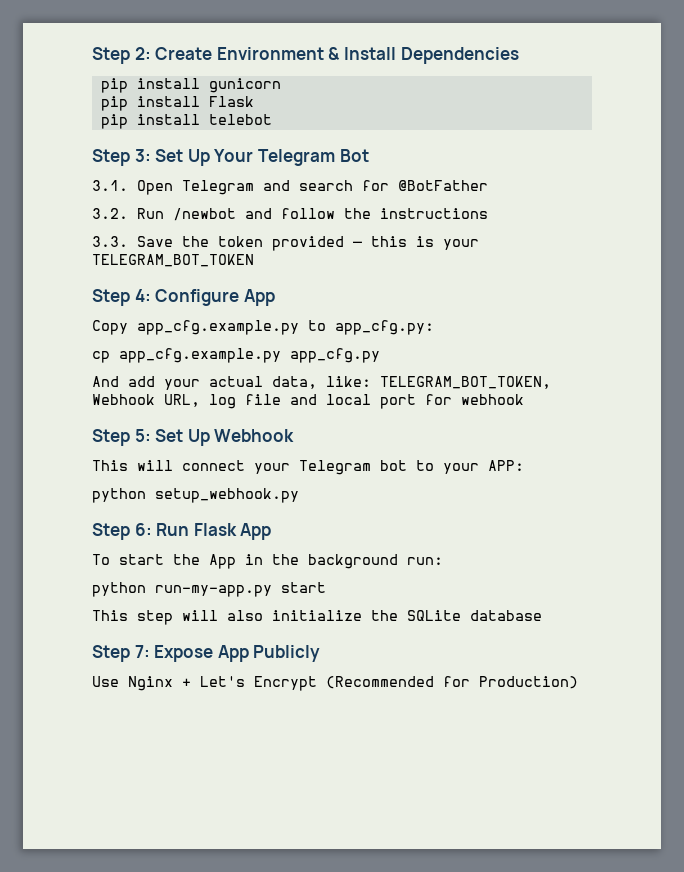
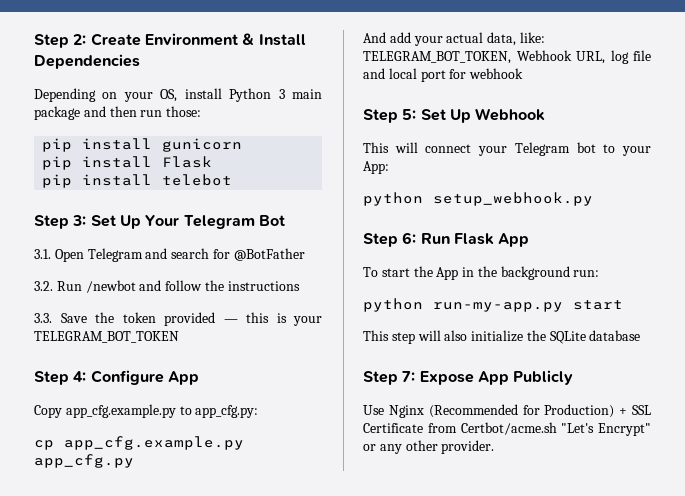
(519, 55) none -> [34,88,322,102] [34,106,202,120] // Depending on your OS, install Python 3 main package and then run those:
[488,460,524,471] APP: -> [363,161,389,174] App:
[182,676,578,691] + Let's Encrypt (Recommended for Production) -> [428,404,651,418] [363,422,651,436] [363,440,495,454] (Recommended for Production) + SSL Certificate from Certbot/acme.sh "Let's Encrypt" or any other provider.

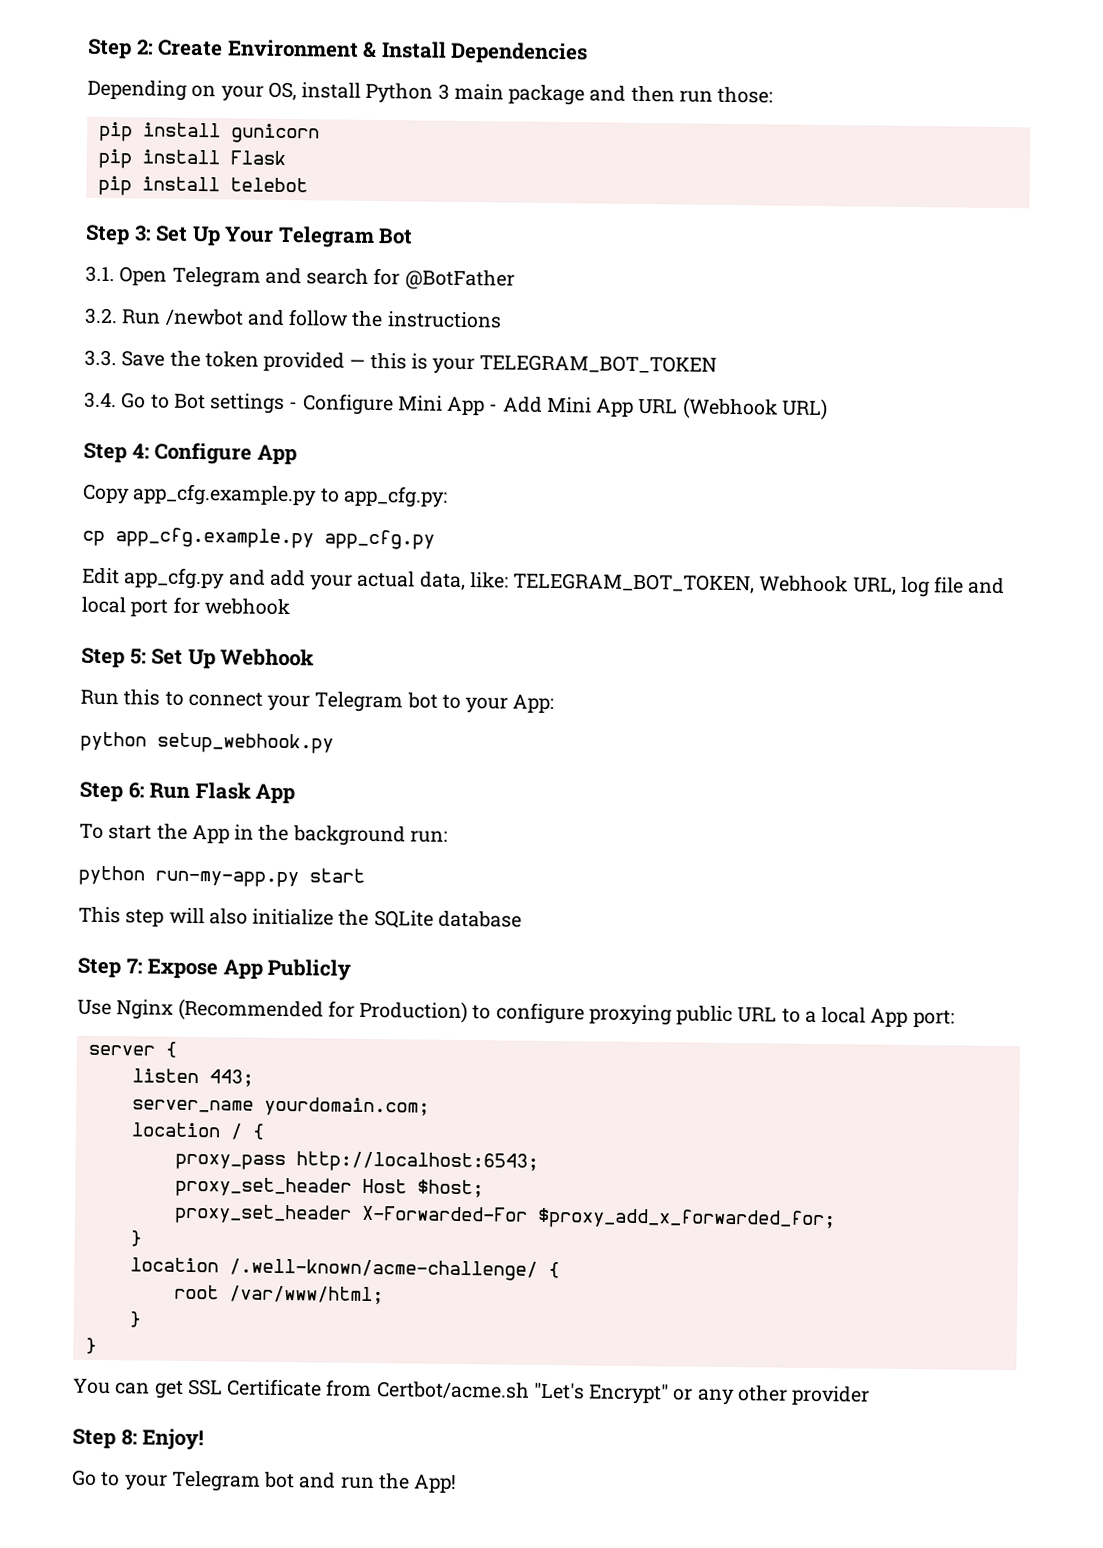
(179, 337) none -> [84,391,828,421] // 3.4. Go to Bot settings - Configure Mini App - Add Mini App URL (Webhook URL)
[363,32,386,43] And -> [82,567,266,590] Edit app_cfg.py and
[363,142,418,153] This will -> [80,689,184,706] Run this to
[619,408,628,415] + -> [472,1002,955,1028] [87,1041,177,1058] [131,1068,254,1087] [131,1096,430,1117] [130,1122,265,1140] [174,1151,539,1173] [174,1176,484,1198] [173,1203,836,1231] [129,1230,142,1247] [129,1257,560,1281] [173,1284,384,1305] [128,1311,141,1328] [84,1337,97,1354] [73,1378,184,1399] to configure proxying public URL to a local App port: // server { // listen 443; // server_name yourdomain.com; // location / { // proxy_pass http://localhost:6543; // proxy_set_header Host $host; // proxy_set_header X-Forwarded-For $proxy_add_x_forwarded_for; // } // location /.well-known/acme-challenge/ { // root /var/www/html; // } // } // You can get
[441,440,495,454] provider. -> [791,1385,871,1406] [72,1428,205,1451] [72,1469,458,1493] provider // Step 8: Enjoy! // Go to your Telegram bot and run the App!

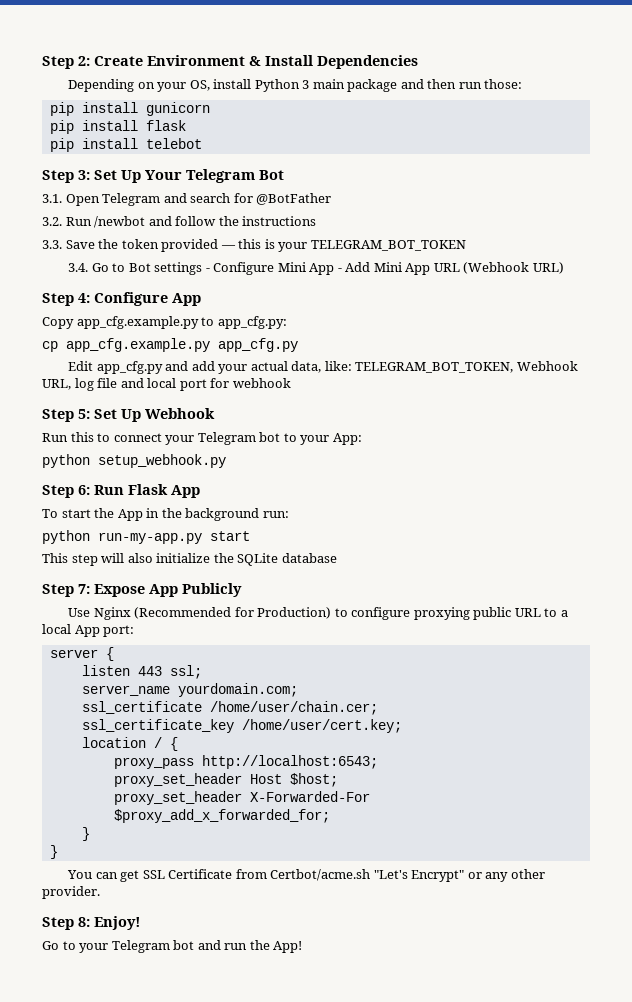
[229,150,286,165] Flask -> [145,120,186,131] flask
[208,1069,254,1087] 443; -> [137,665,202,679] 443 ssl;
(430, 1106) none -> [81,701,378,715] [81,719,402,733] // ssl_certificate /home/user/chain.cer; // ssl_certificate_key /home/user/cert.key;
[129,1257,560,1281] [173,1284,384,1305] [128,1311,141,1328] // location /.well-known/acme-challenge/ { // root /var/www/html; // } -> (90, 834) none
[791,1385,871,1406] provider -> [42,886,100,899] provider.

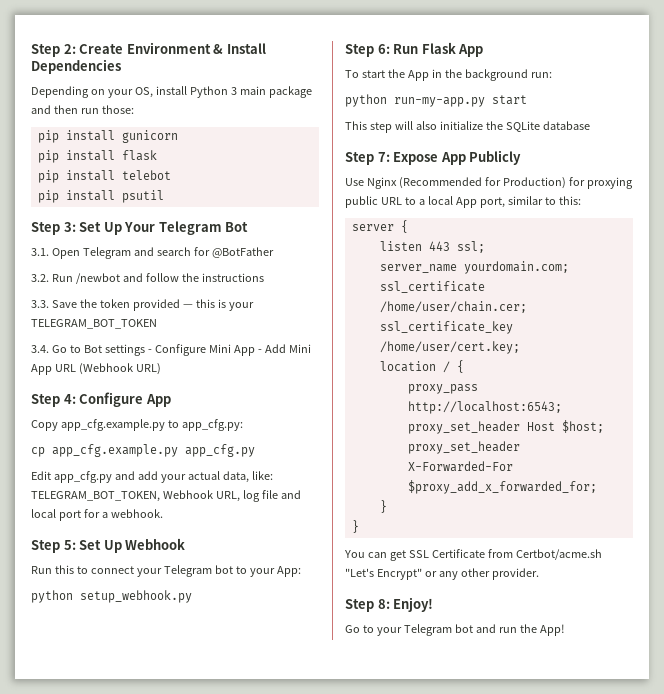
(202, 143) none -> [37,190,164,203] // pip install psutil
[232,378,291,388] webhook -> [101,509,163,518] a webhook.
[334,607,411,620] to configure -> [568,177,585,186] for
[103,625,135,637] port: -> [479,196,581,208] port, similar to this:

